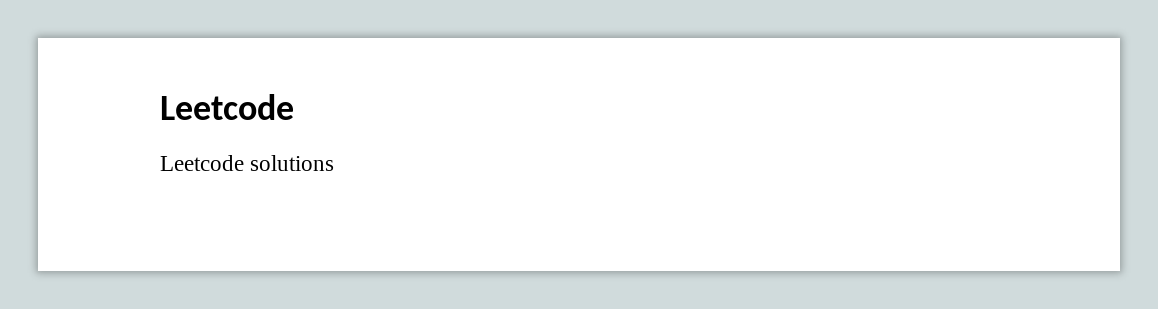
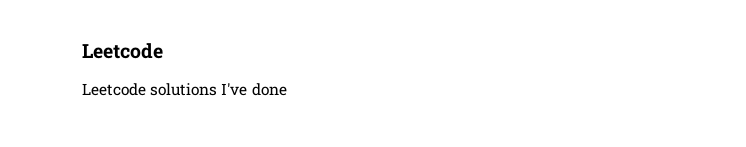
(335, 163) none -> [221,83,287,96] I've done

